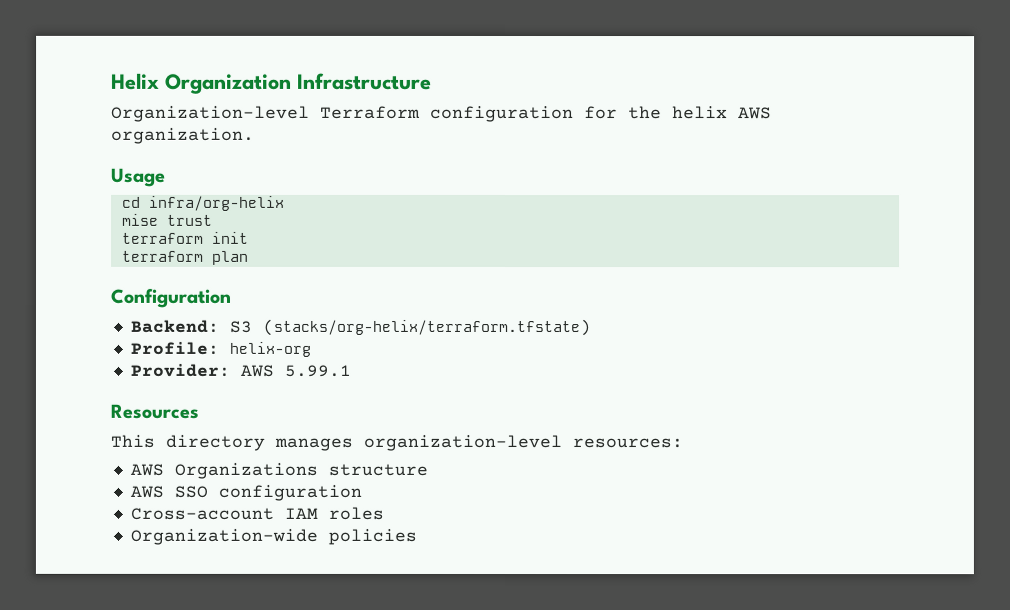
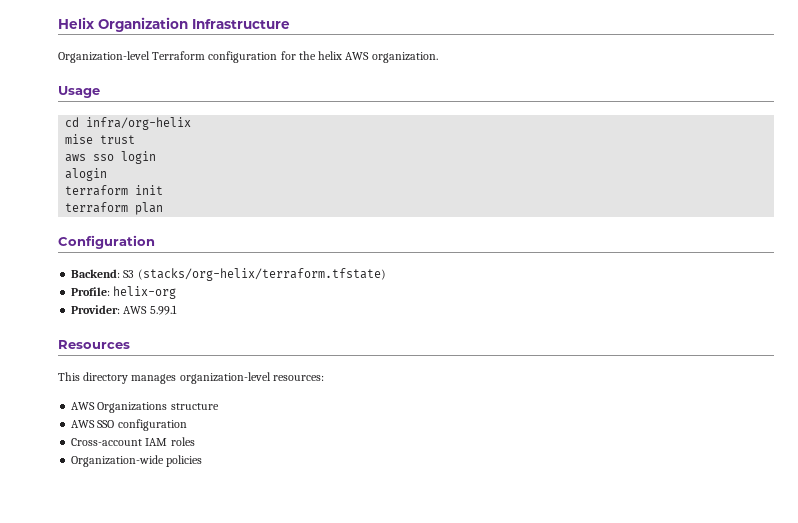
(213, 220) none -> [65,151,157,164] [65,168,108,181] // aws sso login // alogin

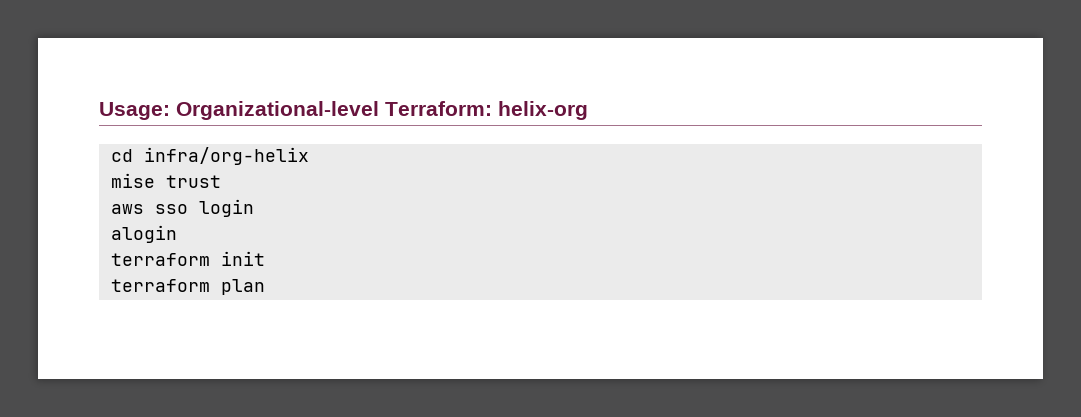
[58,17,290,32] [58,51,438,63] [58,86,100,98] Helix Organization Infrastructure // Organization-level Terraform configuration for the helix AWS organization. // Usage -> [99,101,588,120] Usage: Organizational-level Terraform: helix-org
[58,235,155,249] [71,268,386,281] [71,286,177,299] [71,305,177,315] [58,340,130,349] [58,372,324,384] [71,402,219,413] [71,419,187,431] [71,437,195,446] [71,455,203,467] // Configuration // Backend: S3 (stacks/org-helix/terraform.tfstate) // Profile: helix-org // Provider: AWS 5.99.1 // Resources // This directory manages organization-level resources: // AWS Organizations structure // AWS SSO configuration // Cross-account IAM roles // Organization-wide policies -> (265, 287) none

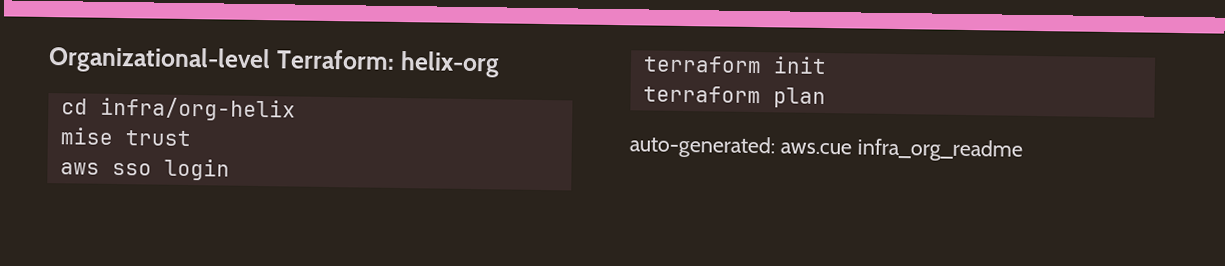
[99,102,170,120] Usage: -> (48, 60) none
[111,225,177,243] // alogin -> (230, 169) none
(265, 287) none -> [629,135,1023,162] // auto-generated: aws.cue infra_org_readme

